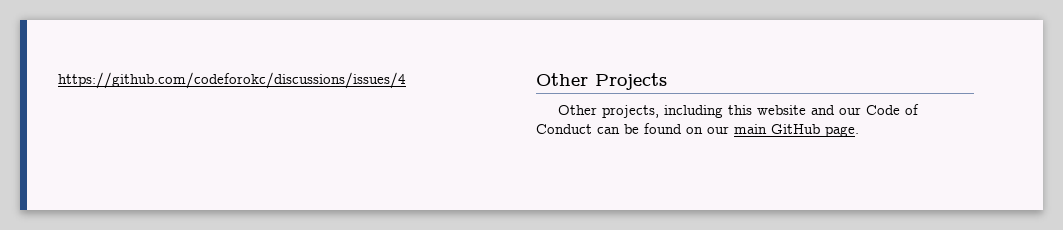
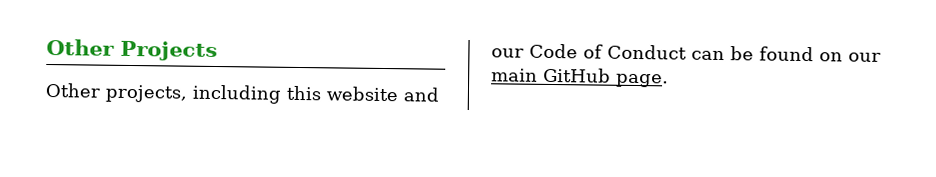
[58,72,406,89] https://github.com/codeforokc/discussions/issues/4 // -> (46, 47) none

